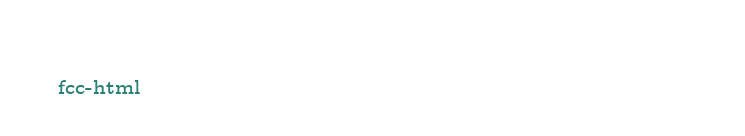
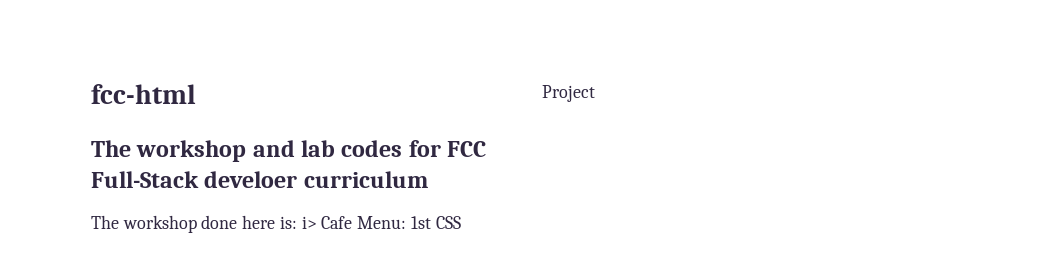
(141, 87) none -> [91,140,487,162] [91,171,428,188] [91,215,461,233] [542,85,595,102] // The workshop and lab codes for FCC Full-Stack develoer curriculum // The workshop done here is: i> Cafe Menu: 1st CSS Project

